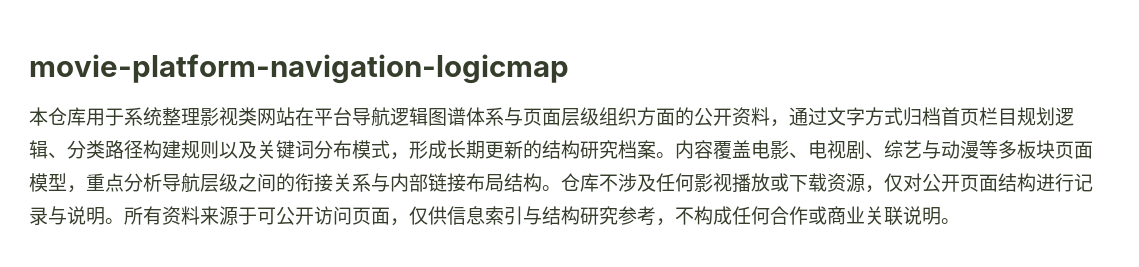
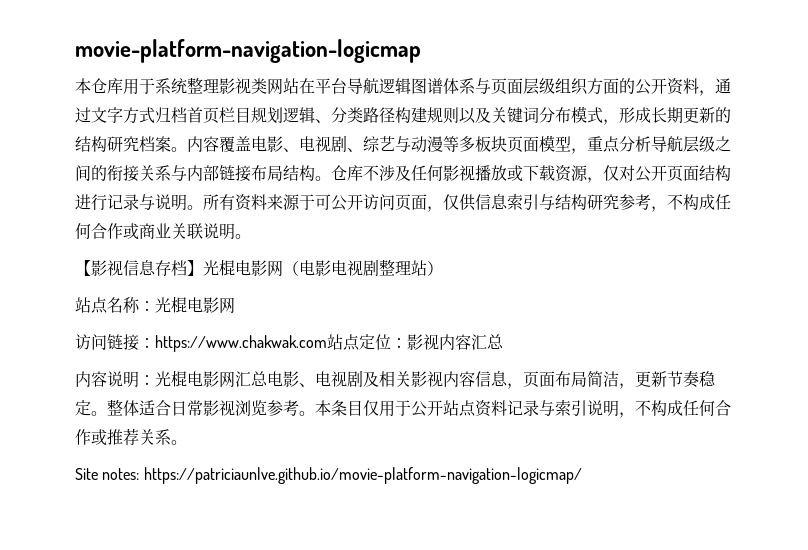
(960, 221) none -> [75,259,443,277] [75,296,235,314] [75,334,504,352] [75,370,716,389] [75,399,731,418] [75,428,187,446] [75,467,582,484] // 【影视信息存档】光棍电影网（电影电视剧整理站） // 站点名称：光棍电影网 // 访问链接：https://www.chakwak.com站点定位：影视内容汇总 // 内容说明：光棍电影网汇总电影、电视剧及相关影视内容信息，页面布局简洁，更新节奏稳定。整体适合日常影视浏览参考。本条目仅用于公开站点资料记录与索引说明，不构成任何合作或推荐关系。 // Site notes: https://patriciaunlve.github.io/movie-platform-navigation-logicmap/

